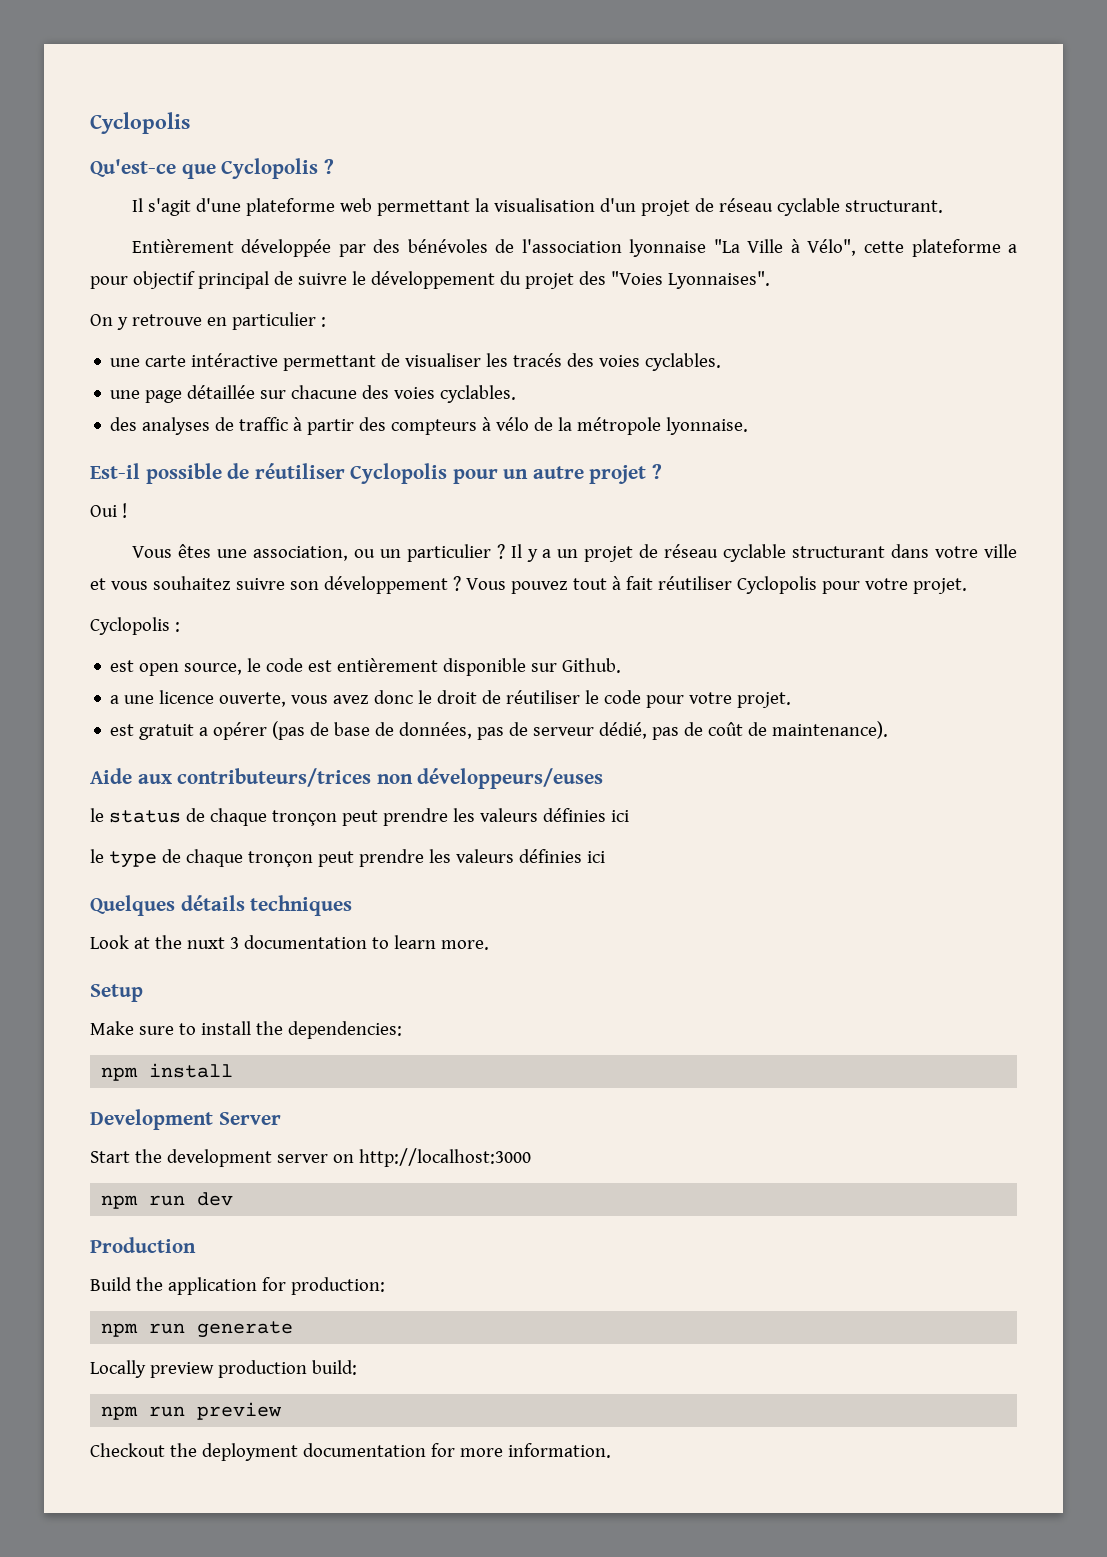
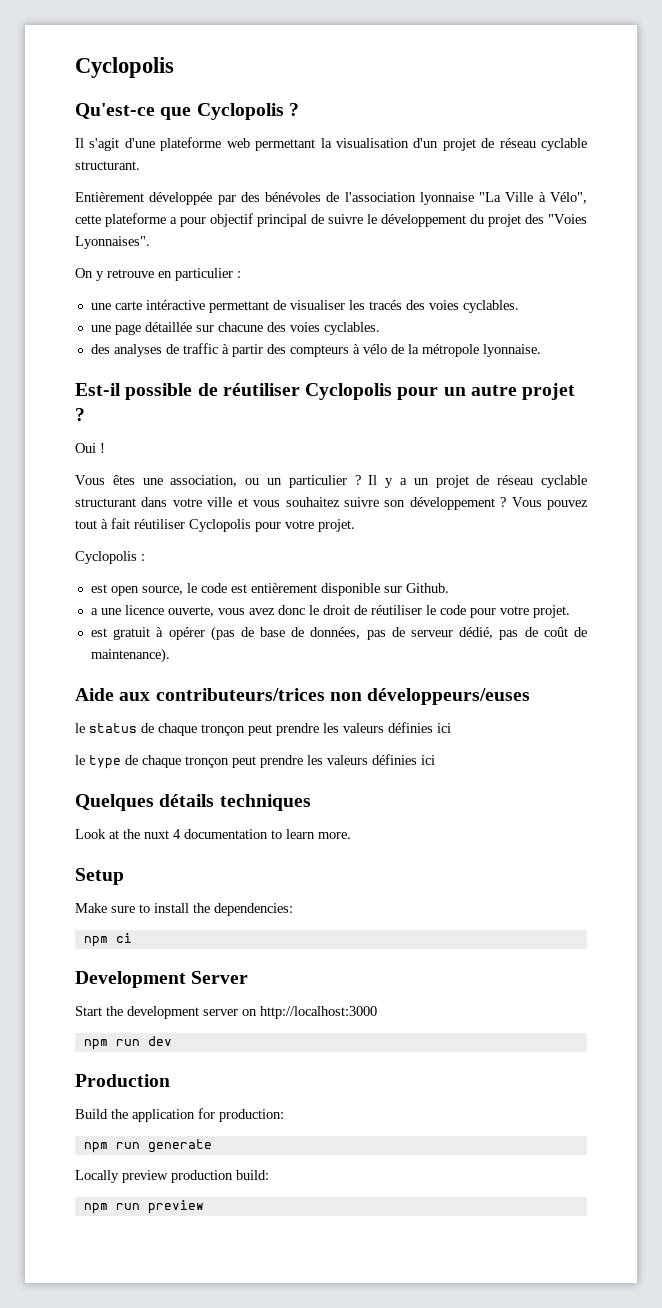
[199,727,209,736] a -> [156,627,164,637] à
[229,937,239,949] 3 -> [173,829,181,839] 4
[149,1063,234,1078] install -> [115,933,132,943] ci
[90,1443,611,1461] // Checkout the deployment documentation for more information. -> (204, 1207) none

